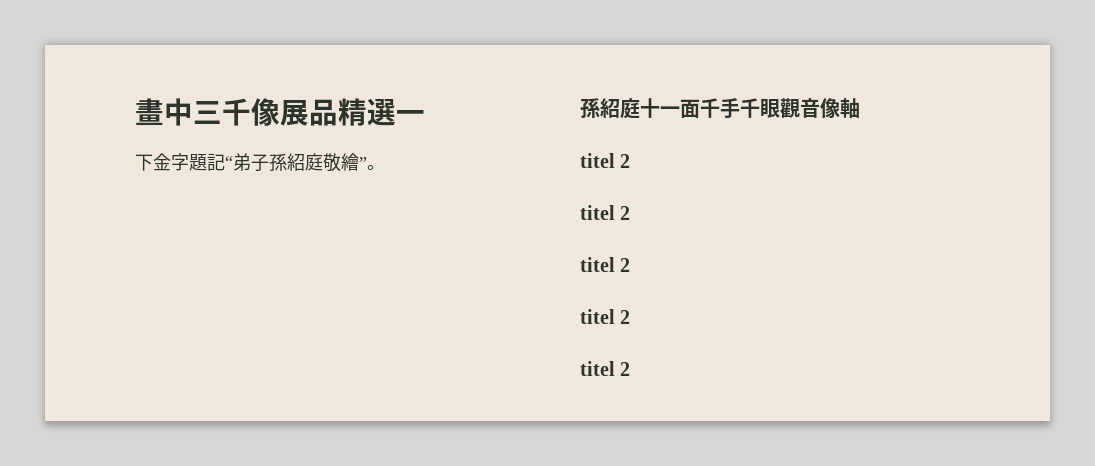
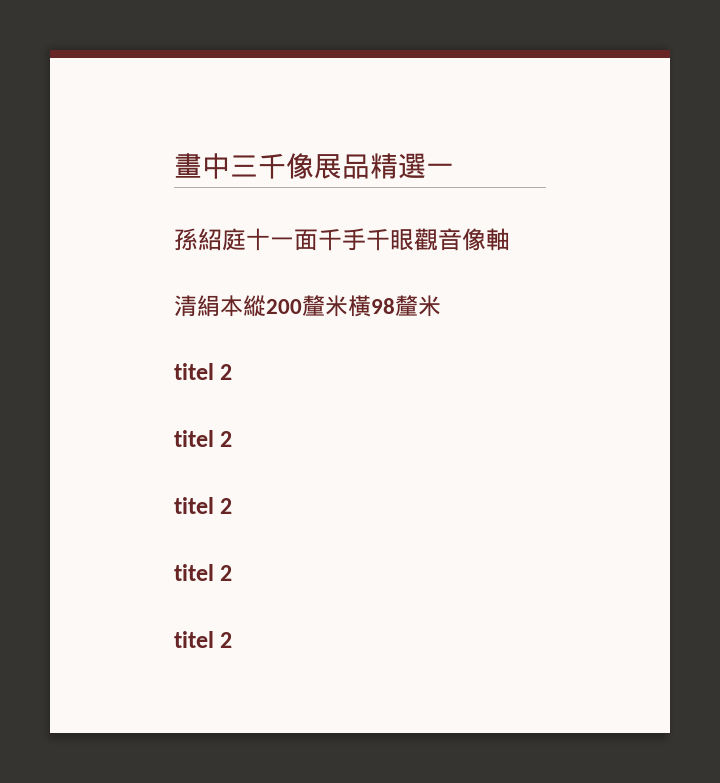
[135,153,385,172] // 下金字題記“弟子孫紹庭敬繪”。 -> (454, 169) none
(860, 108) none -> [174,295,441,317] // 清絹本縱200釐米橫98釐米

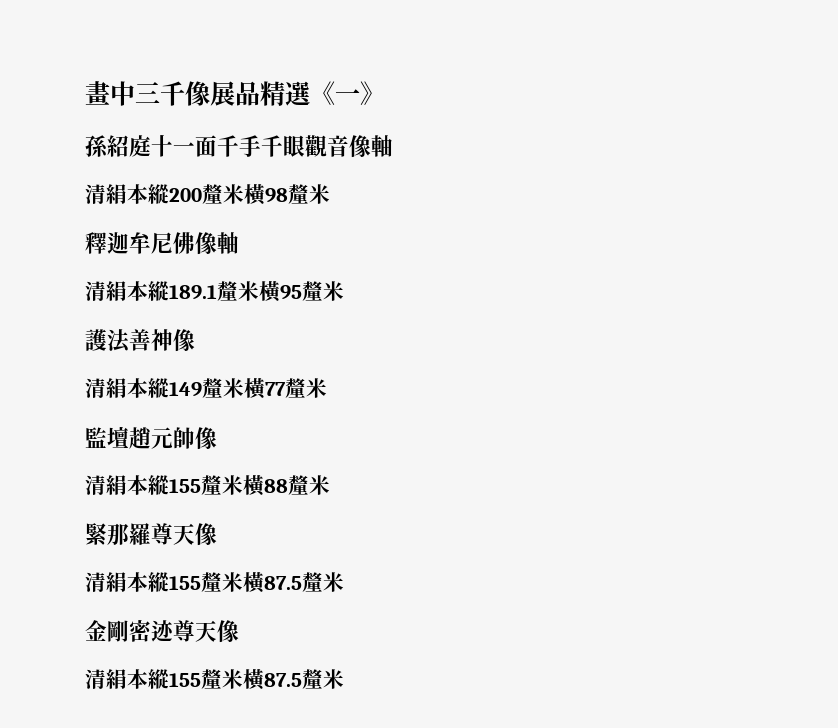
[426,163,454,176] 一 -> [310,81,385,105] 《一》
[174,363,233,380] [174,430,233,447] [174,497,233,514] [174,564,233,581] [174,631,233,648] titel 2 // titel 2 // titel 2 // titel 2 // titel 2 -> [85,232,239,255] [85,281,344,302] [85,329,195,353] [85,378,327,399] [85,426,217,450] [85,475,330,496] [85,523,217,546] [85,572,344,593] [85,620,239,643] [85,669,344,690] 釋迦牟尼佛像軸 // 清絹本縱189.1釐米橫95釐米 // 護法善神像 // 清絹本縱149釐米橫77釐米 // 監壇趙元帥像 // 清絹本縱155釐米橫88釐米 // 緊那羅尊天像 // 清絹本縱155釐米橫87.5釐米 // 金剛密迹尊天像 // 清絹本縱155釐米橫87.5釐米

